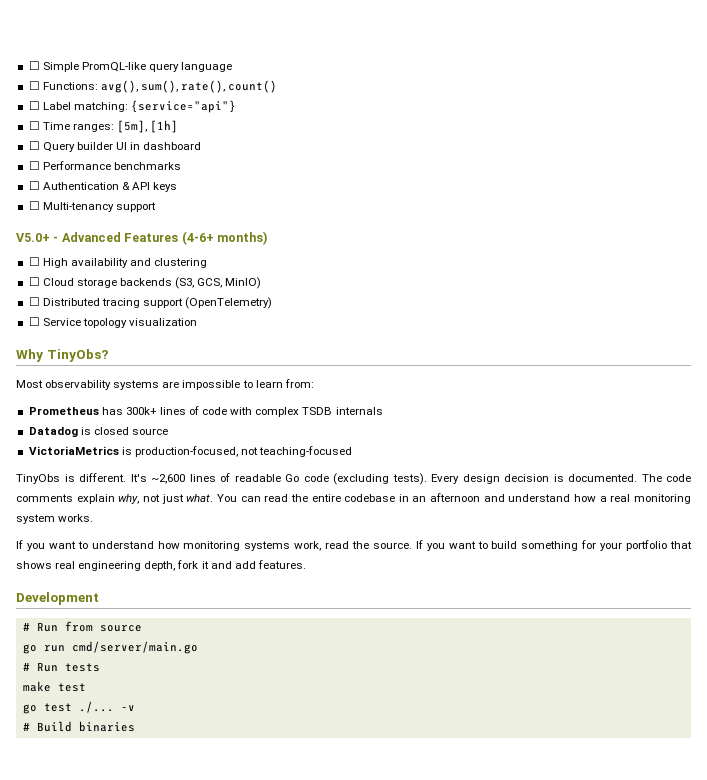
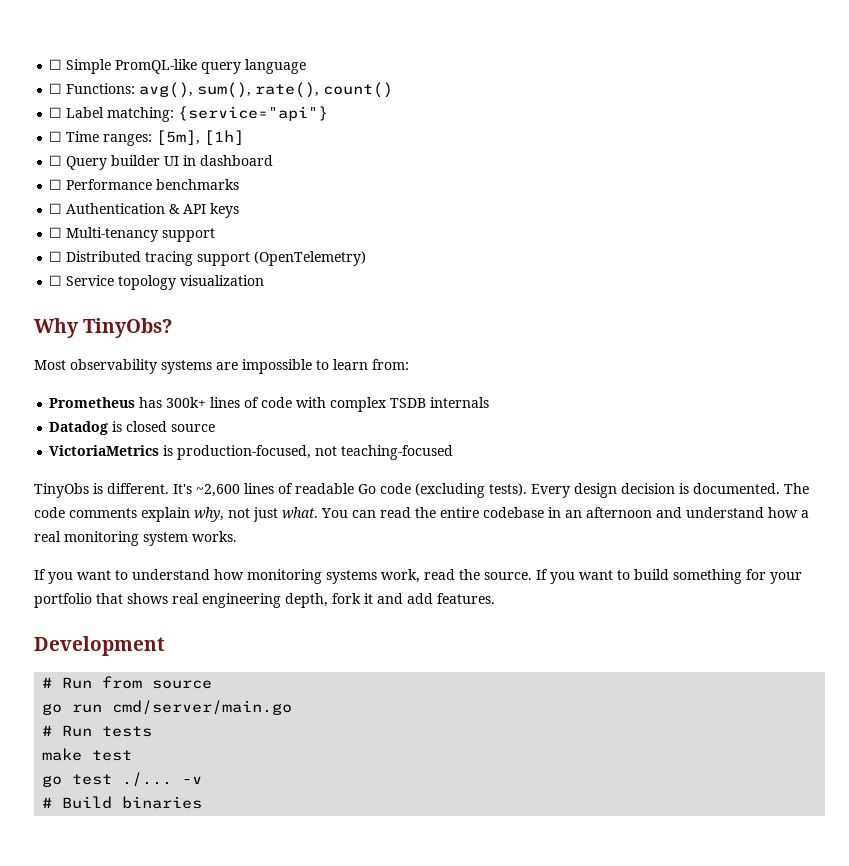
[16,231,267,245] [28,257,208,268] [28,277,262,289] // V5.0+ - Advanced Features (4-6+ months) // ☐ High availability and clustering // ☐ Cloud storage backends (S3, GCS, MinIO) -> (216, 235) none

